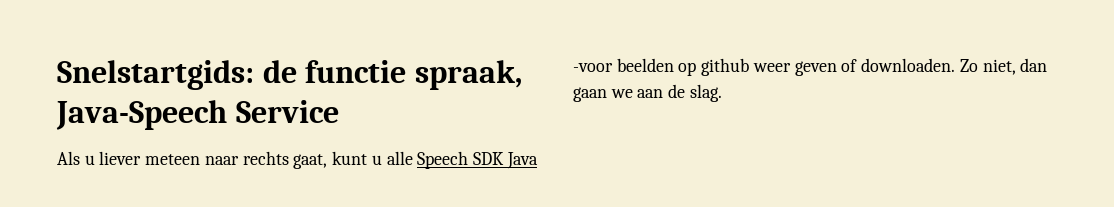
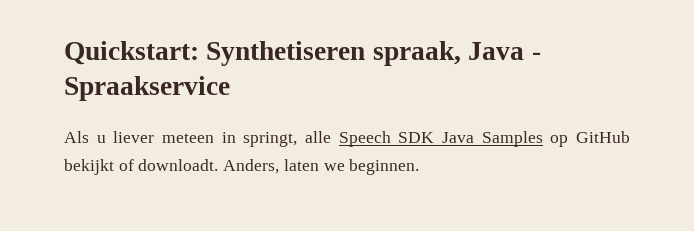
[57,60,522,90] [56,100,339,130] [57,151,538,169] [573,58,1048,76] [573,84,722,102] Snelstartgids: de functie spraak, Java-Speech Service // Als u liever meteen naar rechts gaat, kunt u alle Speech SDK Java -voor beelden op github weer geven of downloaden. Zo niet, dan gaan we aan de slag. -> [64,41,541,66] [64,76,230,101] [64,131,631,147] [64,159,420,175] Quickstart: Synthetiseren spraak, Java - Spraakservice // Als u liever meteen in springt, alle Speech SDK Java Samples op GitHub bekijkt of downloadt. Anders, laten we beginnen.

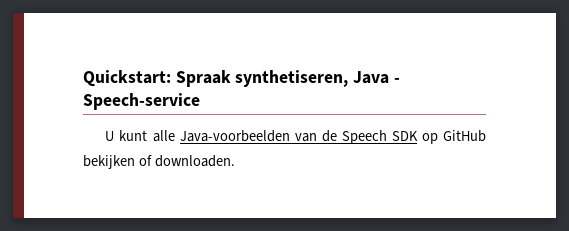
[206,41,541,66] [64,76,230,101] [64,131,631,147] [64,159,420,175] Synthetiseren spraak, Java - Spraakservice // Als u liever meteen in springt, alle Speech SDK Java Samples op GitHub bekijkt of downloadt. Anders, laten we beginnen. -> [175,70,400,87] [83,93,200,110] [105,130,486,144] [83,155,235,169] Spraak synthetiseren, Java - Speech-service // U kunt alle Java-voorbeelden van de Speech SDK op GitHub bekijken of downloaden.

